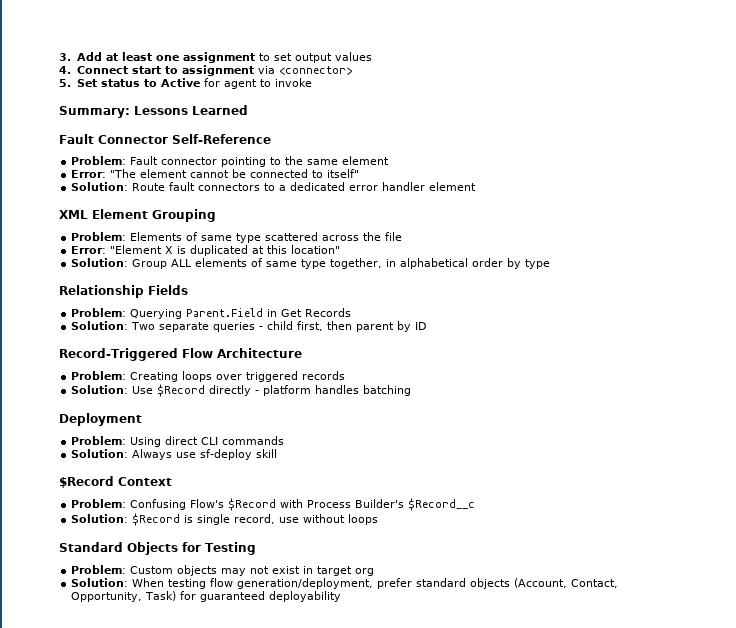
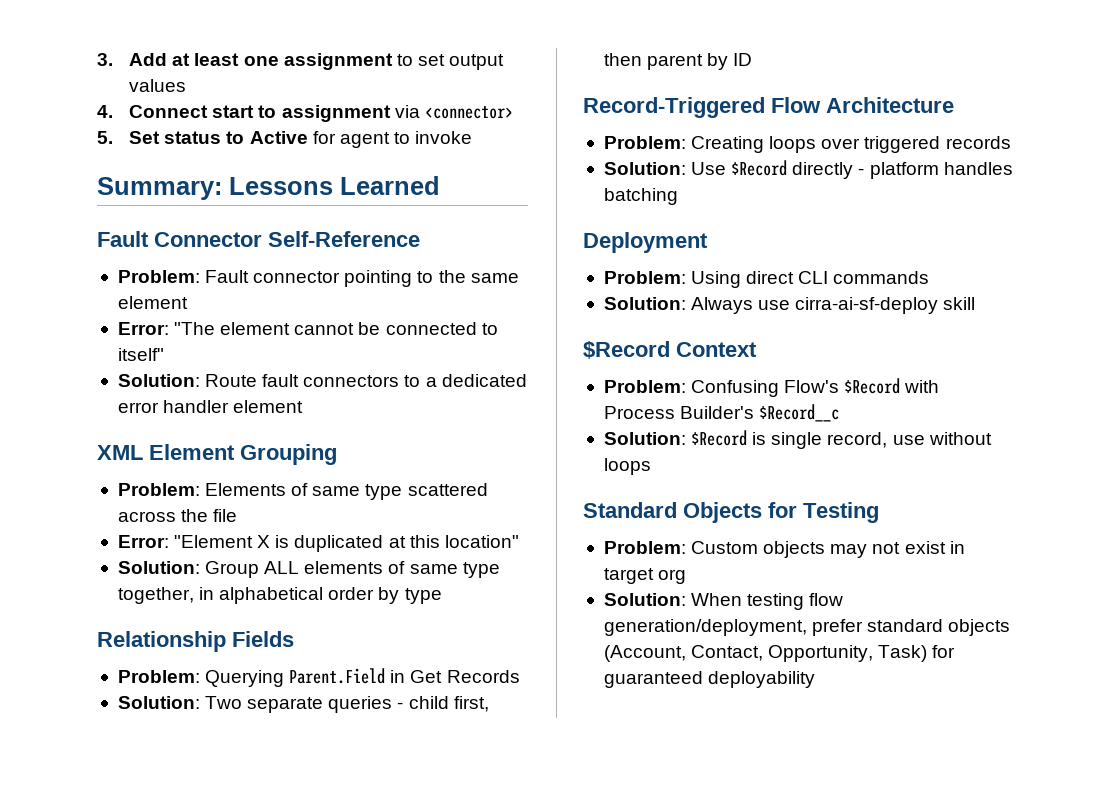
[200,449,253,460] sf-deploy -> [795,297,939,314] cirra-ai-sf-deploy

